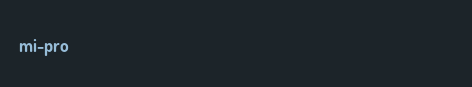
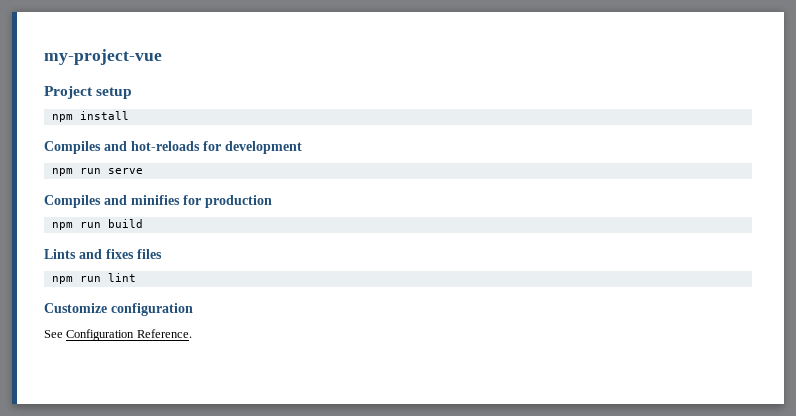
[19,39,69,56] mi-pro -> [44,49,162,65] [44,86,133,99] [51,111,129,122] [44,141,302,154] [51,168,143,176] [44,195,272,208] [51,219,143,230] [44,249,162,259] [51,273,136,284] [44,303,193,316] [44,329,192,341] my-project-vue // Project setup // npm install // Compiles and hot-reloads for development // npm run serve // Compiles and minifies for production // npm run build // Lints and fixes files // npm run lint // Customize configuration // See Configuration Reference.

